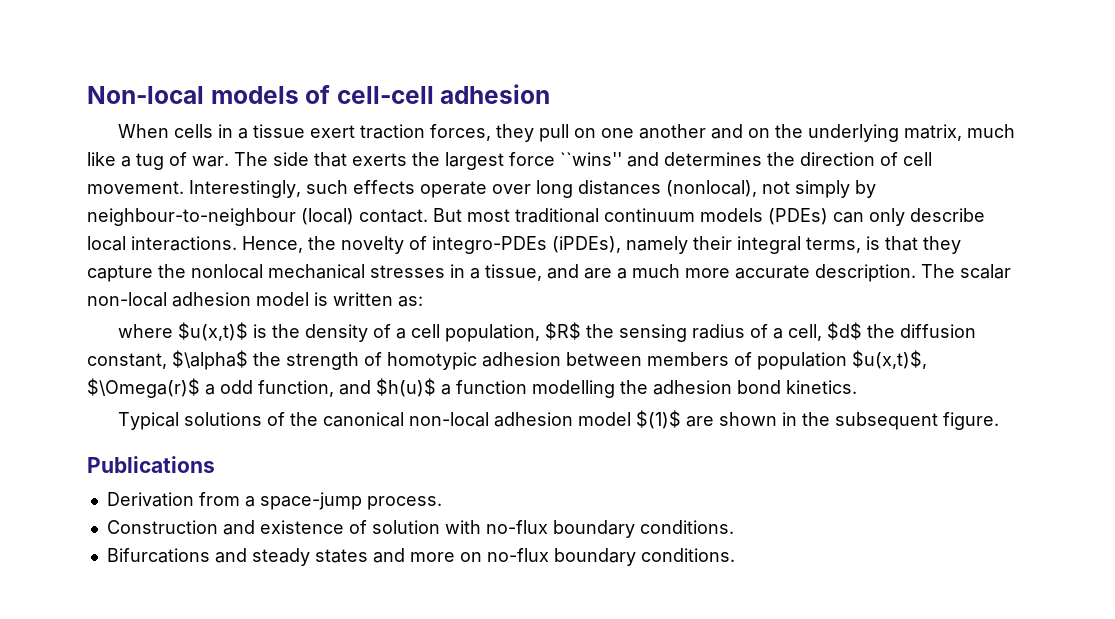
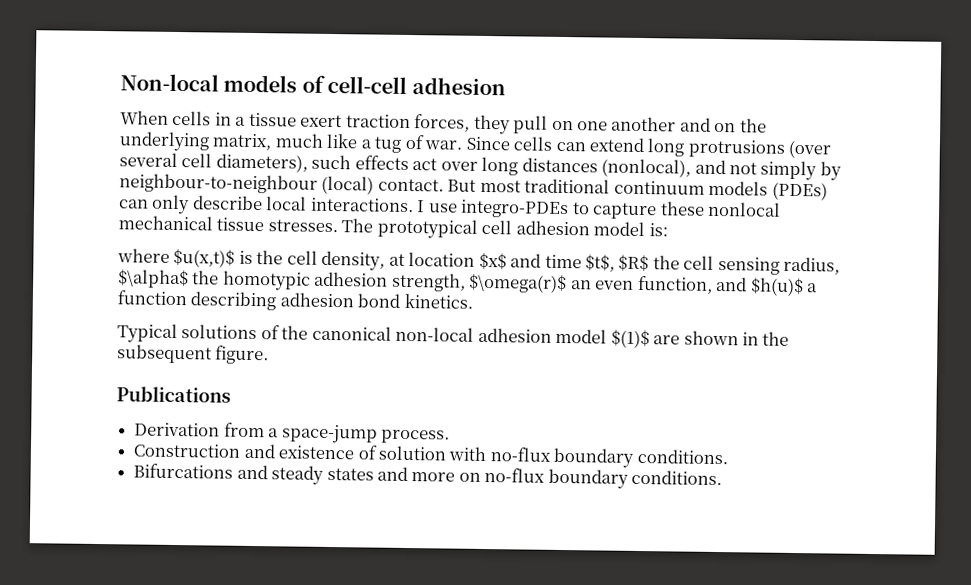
[234,152,932,170] [87,180,301,198] The side that exerts the largest force ``wins'' and determines the direction of cell movement. Interestingly, -> [465,136,832,159] [119,152,308,173] Since cells can extend long protrusions (over several cell diameters),
[420,181,487,198] operate -> [412,158,438,171] act
(757, 188) none -> [694,159,726,175] and
[242,236,961,254] [87,264,1011,282] [87,292,423,307] [118,322,977,342] [87,350,927,370] [87,378,253,398] Hence, the novelty of integro-PDEs (iPDEs), namely their integral terms, is that they capture the nonlocal mechanical stresses in a tissue, and are a much more accurate description. The scalar non-local adhesion model is written as: // where $u(x,t)$ is the density of a cell population, $R$ the sensing radius of a cell, $d$ the diffusion constant, $\alpha$ the strength of homotypic adhesion between members of population $u(x,t)$, $\Omega(r)$ a odd -> [417,199,782,220] [118,215,668,239] [117,248,841,275] [118,269,635,294] I use integro-PDEs to capture these nonlocal mechanical tissue stresses. The prototypical cell adhesion model is: // where $u(x,t)$ is the cell density, at location $x$ and time $t$, $R$ the cell sensing radius, $\alpha$ the homotypic adhesion strength, $\omega(r)$ an even
[532,380,648,398] modelling the -> [190,291,277,311] describing

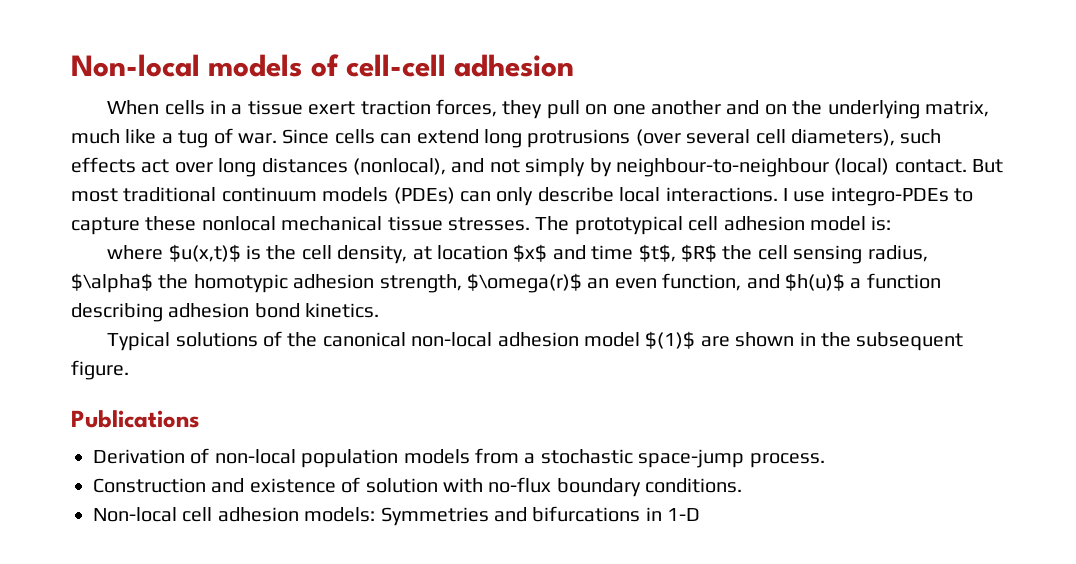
(221, 429) none -> [190,448,470,468] of non-local population models
(280, 433) none -> [540,449,633,464] stochastic
[133,463,723,489] Bifurcations and steady states and more on no-flux boundary conditions. -> [93,506,701,526] Non-local cell adhesion models: Symmetries and bifurcations in 1-D

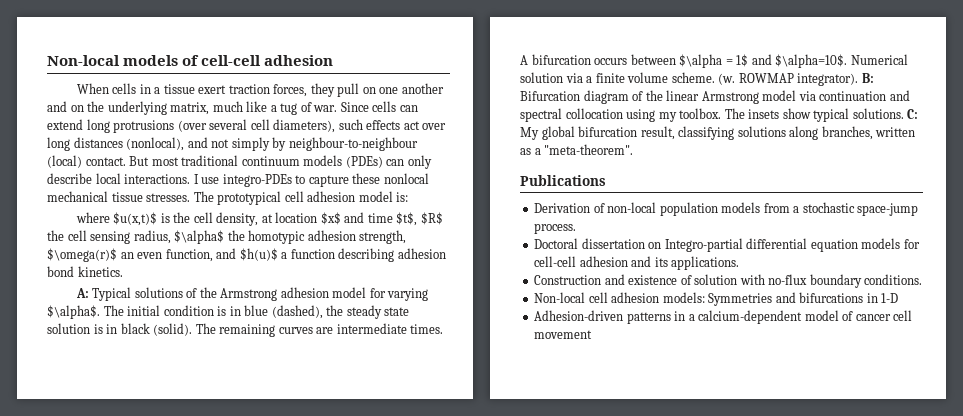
(380, 310) none -> [75,288,89,298] A:
[322,331,964,351] [71,360,129,380] canonical non-local adhesion model $(1)$ are shown in the subsequent figure. -> [220,287,429,301] [47,305,410,319] [47,323,444,337] [520,54,908,68] [520,72,874,86] [520,90,910,104] [520,108,919,122] [520,126,916,140] [520,144,634,155] Armstrong adhesion model for varying $\alpha$. The initial condition is in blue (dashed), the steady state solution is in black (solid). The remaining curves are intermediate times. A bifurcation occurs between $\alpha = 1$ and $\alpha=10$. Numerical solution via a finite volume scheme. (w. ROWMAP integrator). B: Bifurcation diagram of the linear Armstrong model via continuation and spectral collocation using my toolbox. The insets show typical solutions. C: My global bifurcation result, classifying solutions along branches, written as a "meta-theorem".
(825, 460) none -> [534,238,920,252] [534,256,740,270] // Doctoral dissertation on Integro-partial differential equation models for cell-cell adhesion and its applications.
(701, 514) none -> [534,310,913,324] [534,330,593,339] // Adhesion-driven patterns in a calcium-dependent model of cancer cell movement

